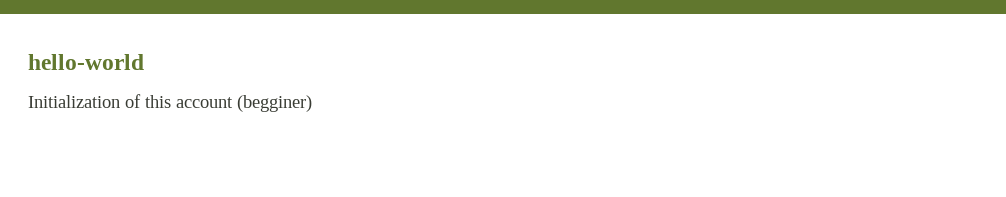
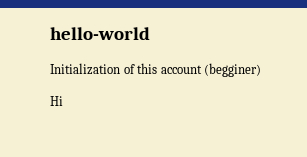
(312, 103) none -> [50,96,63,106] // Hi

